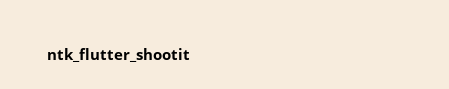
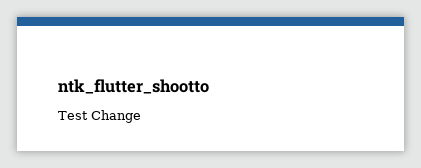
[47,48,190,62] ntk_flutter_shootit -> [58,79,209,94] [58,110,141,123] ntk_flutter_shootto // Test Change

